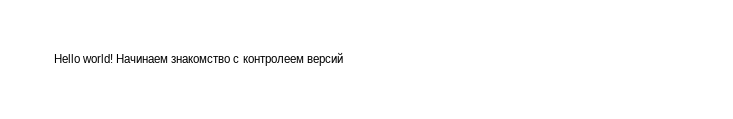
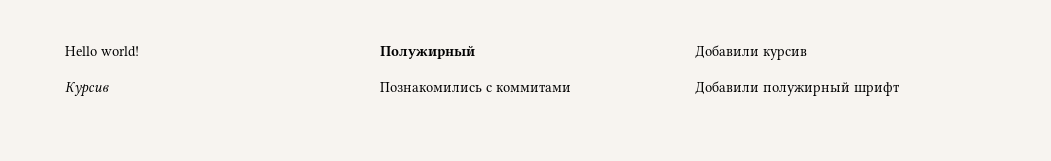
[116,52,343,66] Начинаем знакомство с контролеем версий -> [65,82,109,97] [380,45,475,59] [380,82,571,92] [695,45,807,60] [695,81,900,96] // Курсив // Полужирный // Познакомились с коммитами // Добавили курсив // Добавили полужирный шрифт

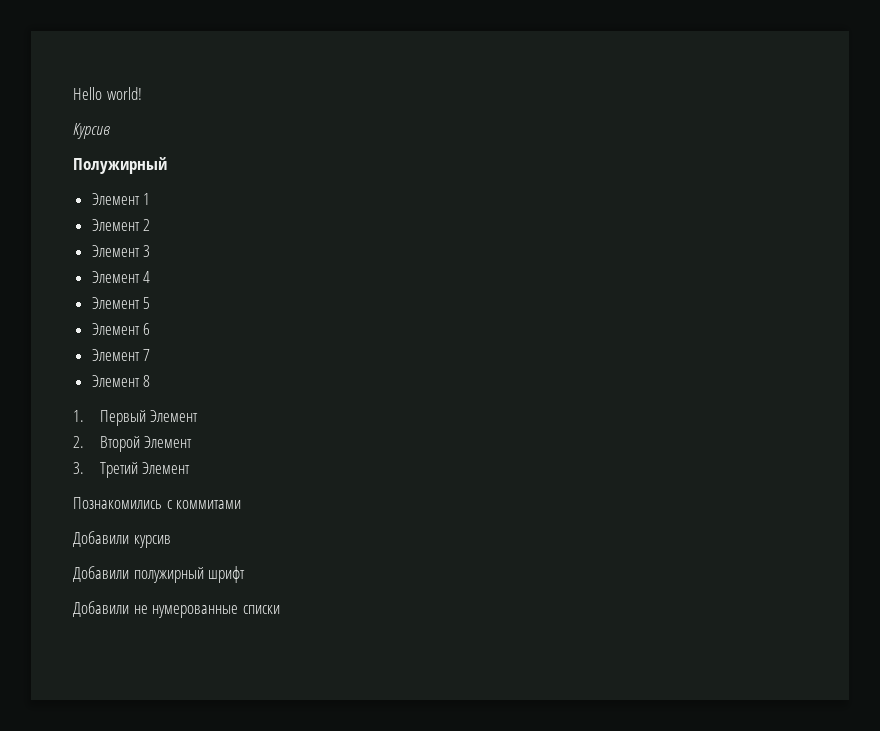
(475, 52) none -> [91,193,151,205] [91,219,151,231] [91,245,151,257] [91,271,151,283] [91,297,151,309] [91,323,151,335] [91,349,151,361] [91,375,151,387] [73,410,199,426] [73,436,193,452] [73,462,191,478] // Элемент 1 // Элемент 2 // Элемент 3 // Элемент 4 // Элемент 5 // Элемент 6 // Элемент 7 // Элемент 8 // 1. Первый Элемент // 2. Второй Элемент // 3. Третий Элемент
(900, 89) none -> [73,601,280,618] // Добавили не нумерованные списки

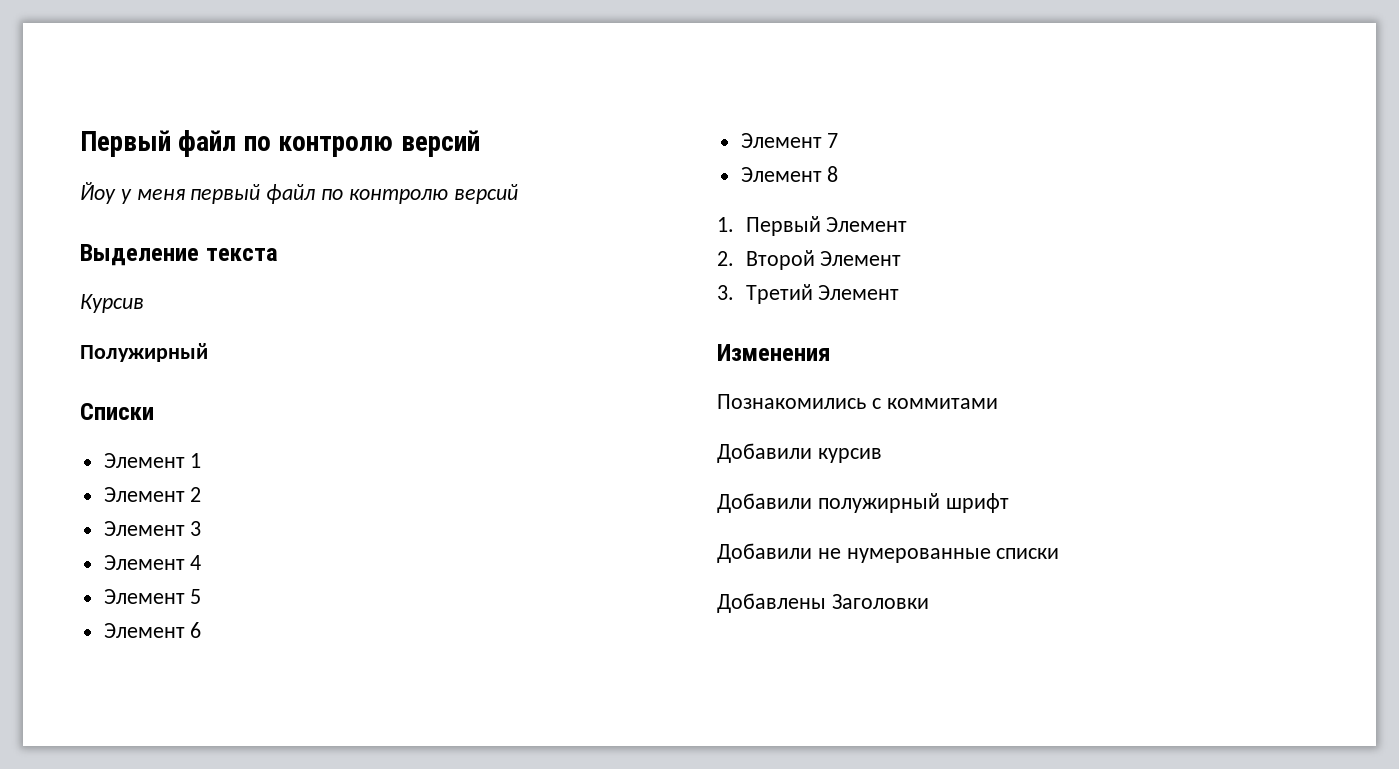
[73,87,142,100] Hello world! -> [80,130,480,157] [80,182,518,204] [80,244,278,266] Первый файл по контролю версий // Йоу у меня первый файл по контролю версий // Выделение текста
(167, 165) none -> [80,403,154,420] // Списки
(191, 468) none -> [717,344,830,361] // Изменения
(280, 609) none -> [717,593,929,613] // Добавлены Заголовки

